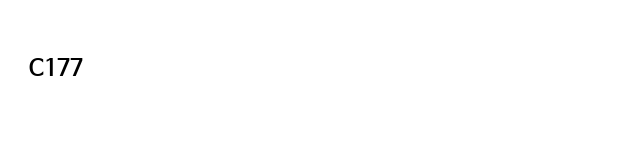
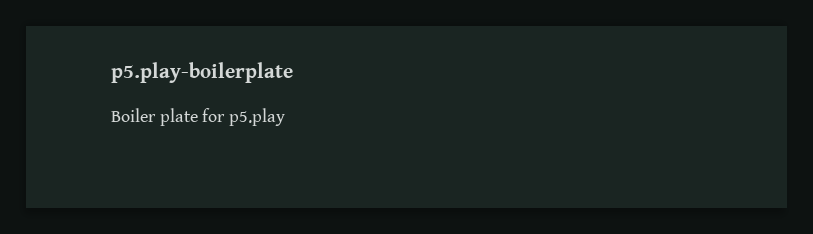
[29,58,83,76] C177 -> [111,62,293,83] [111,108,286,126] p5.play-boilerplate // Boiler plate for p5.play

